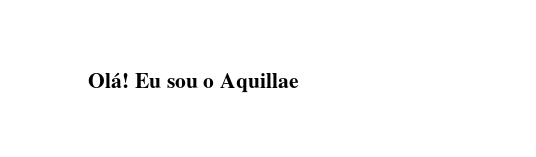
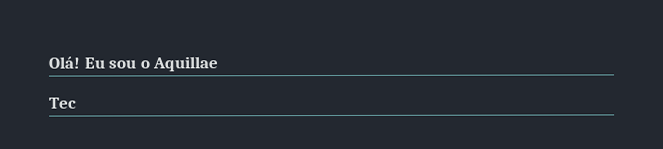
(300, 83) none -> [49,97,77,109] // Tec

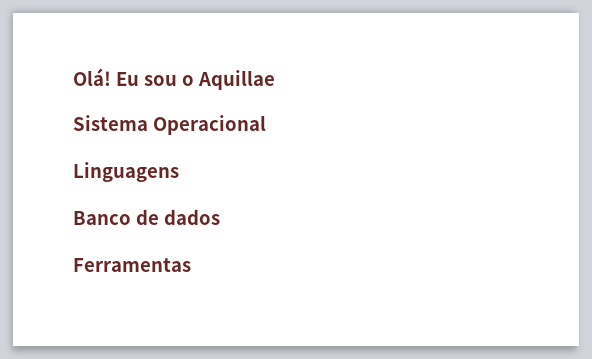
[49,97,77,109] Tec -> [73,115,266,135] [73,162,179,182] [73,209,220,225] [73,258,191,272] Sistema Operacional // Linguagens // Banco de dados // Ferramentas

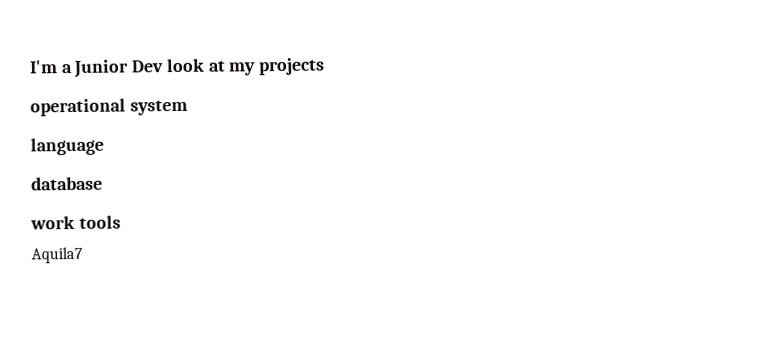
[73,68,275,90] [73,115,266,135] [73,162,179,182] [73,209,220,225] [73,258,191,272] Olá! Eu sou o Aquillae // Sistema Operacional // Linguagens // Banco de dados // Ferramentas -> [29,57,326,78] [30,98,188,117] [30,137,104,156] [31,176,103,191] [30,215,121,230] [31,246,83,264] I'm a Junior Dev look at my projects // operational system // language // database // work tools // Aquila7

